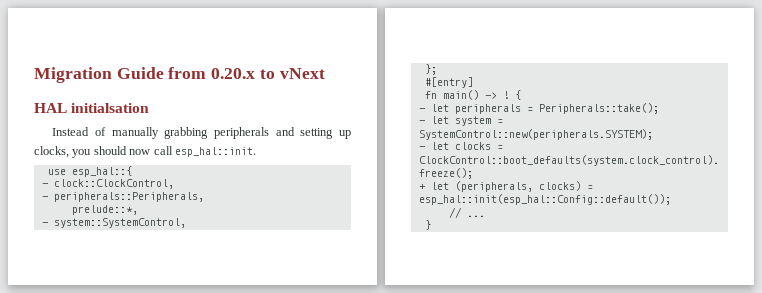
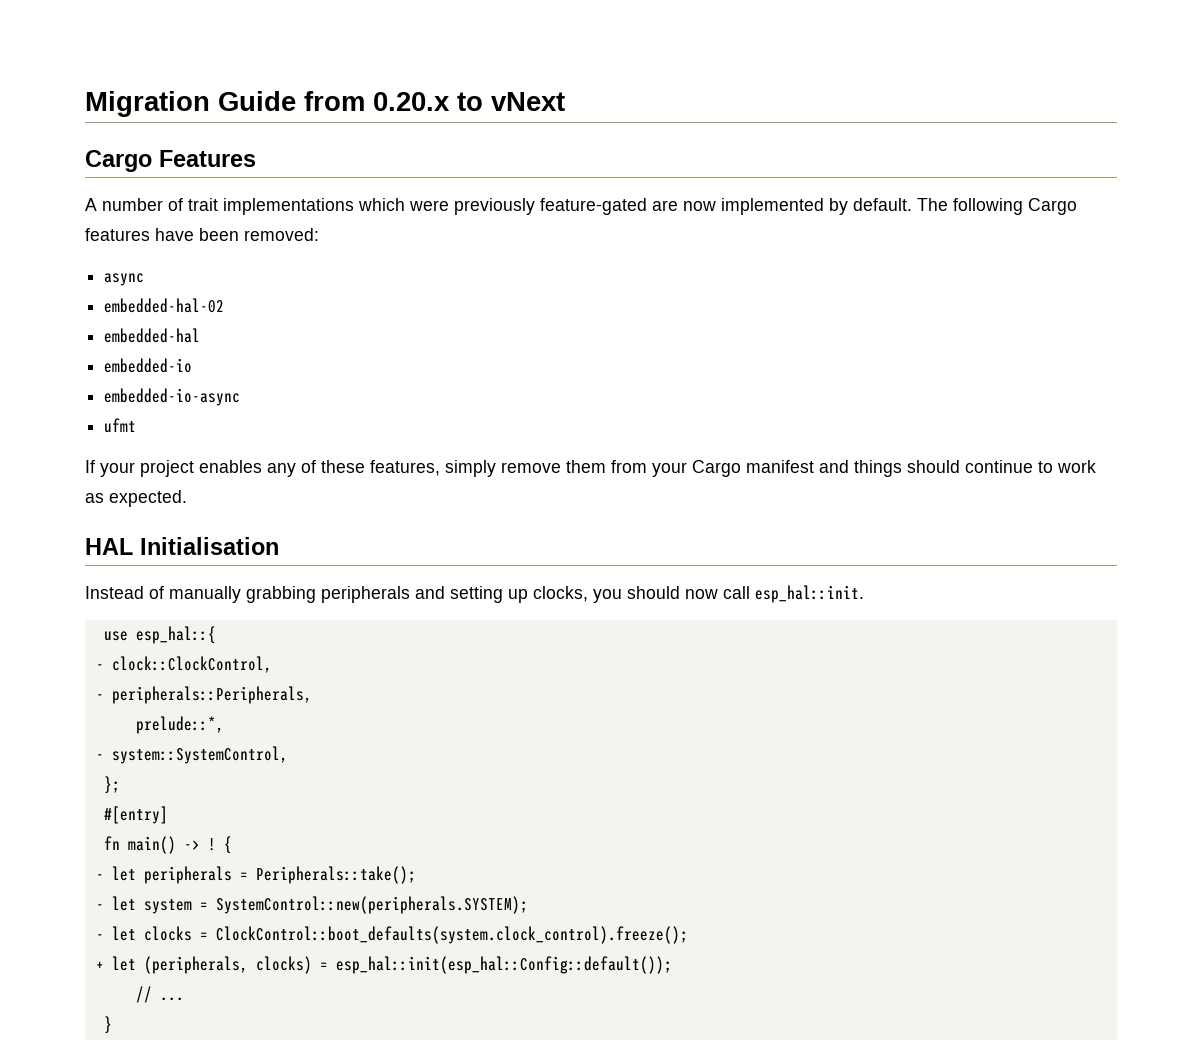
(325, 73) none -> [85,150,256,172] [85,198,1077,215] [85,228,319,241] [104,273,145,286] [104,298,225,313] [104,328,201,343] [104,358,193,373] [104,388,241,406] [104,418,137,433] [85,460,1096,477] [85,490,187,507] // Cargo Features // A number of trait implementations which were previously feature-gated are now implemented by default. The following Cargo features have been removed: // async // embedded-hal-02 // embedded-hal // embedded-io // embedded-io-async // ufmt // If your project enables any of these features, simply remove them from your Cargo manifest and things should continue to work as expected.
[71,103,150,113] initialsation -> [140,537,279,555] Initialisation

